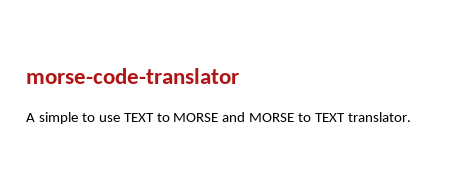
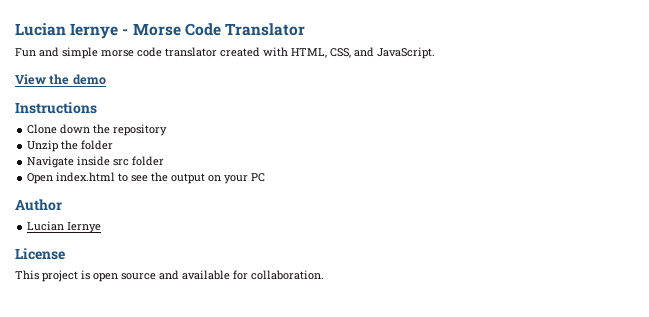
[26,68,239,84] [26,112,412,124] morse-code-translator // A simple to use TEXT to MORSE and MORSE to TEXT translator. -> [15,23,305,39] [15,47,435,59] [15,74,106,85] [15,102,97,114] [27,124,168,136] [27,140,114,152] [27,156,165,168] [27,172,266,184] [15,199,62,211] [27,221,102,233] [15,248,65,260] [15,270,324,282] Lucian Iernye - Morse Code Translator // Fun and simple morse code translator created with HTML, CSS, and JavaScript. // View the demo // Instructions // Clone down the repository // Unzip the folder // Navigate inside src folder // Open index.html to see the output on your PC // Author // Lucian Iernye // License // This project is open source and available for collaboration.

